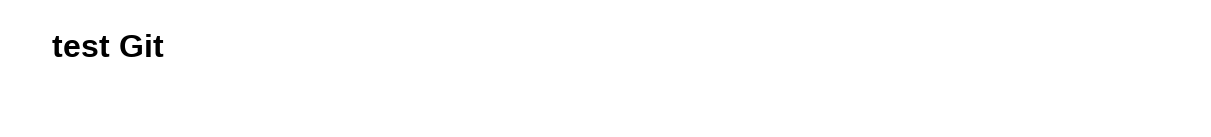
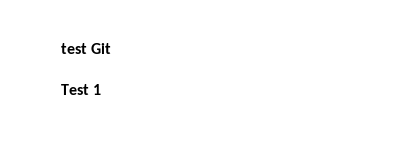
(164, 45) none -> [61,84,102,95] // Test 1

